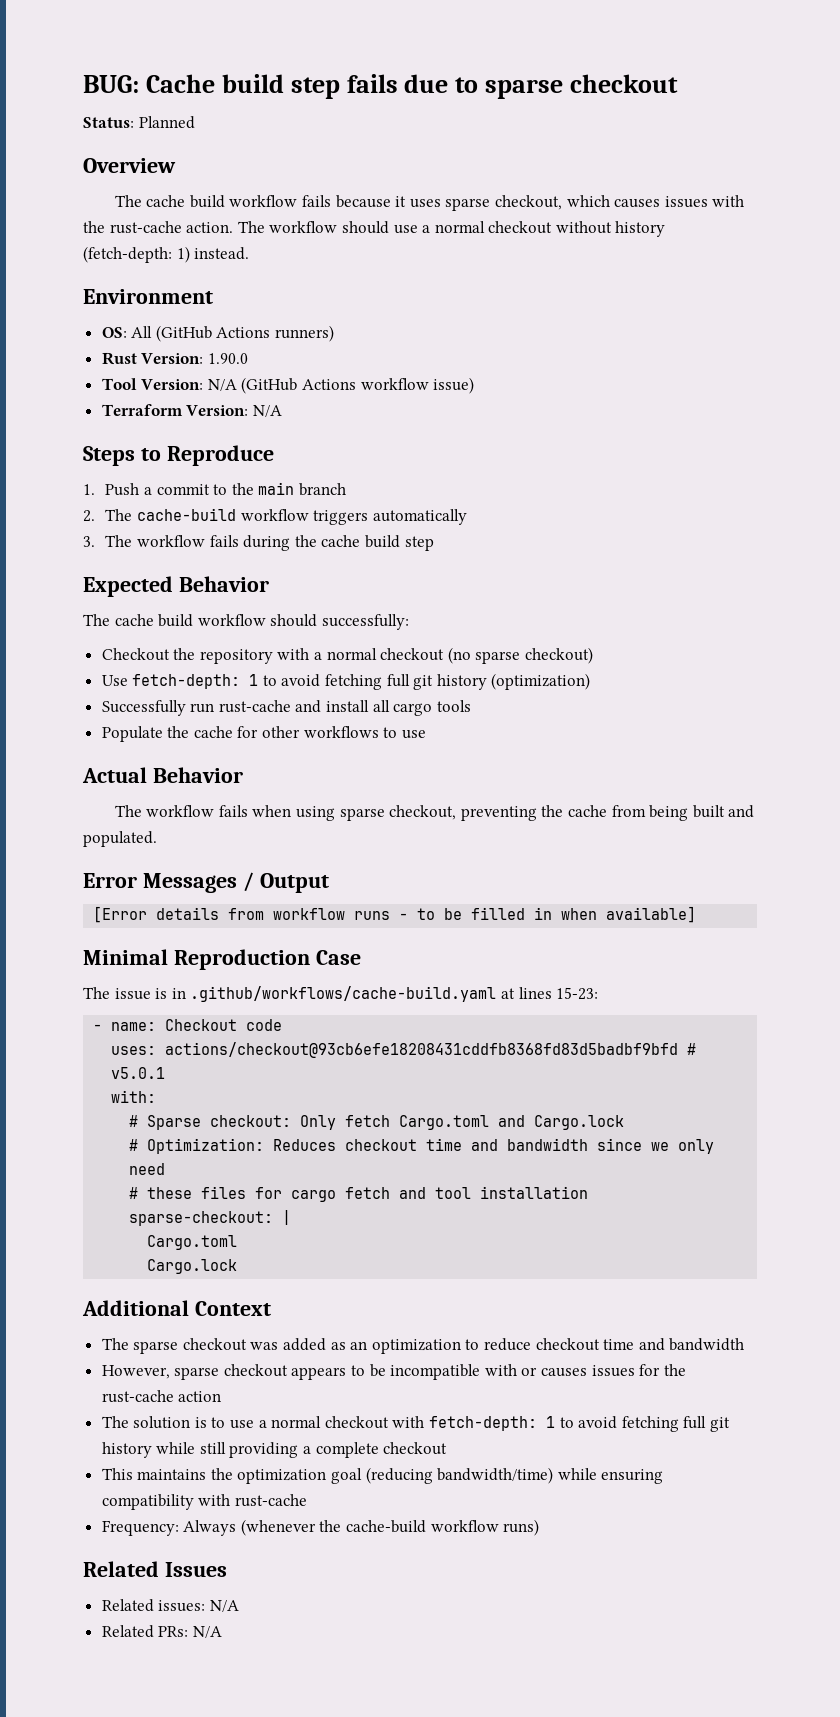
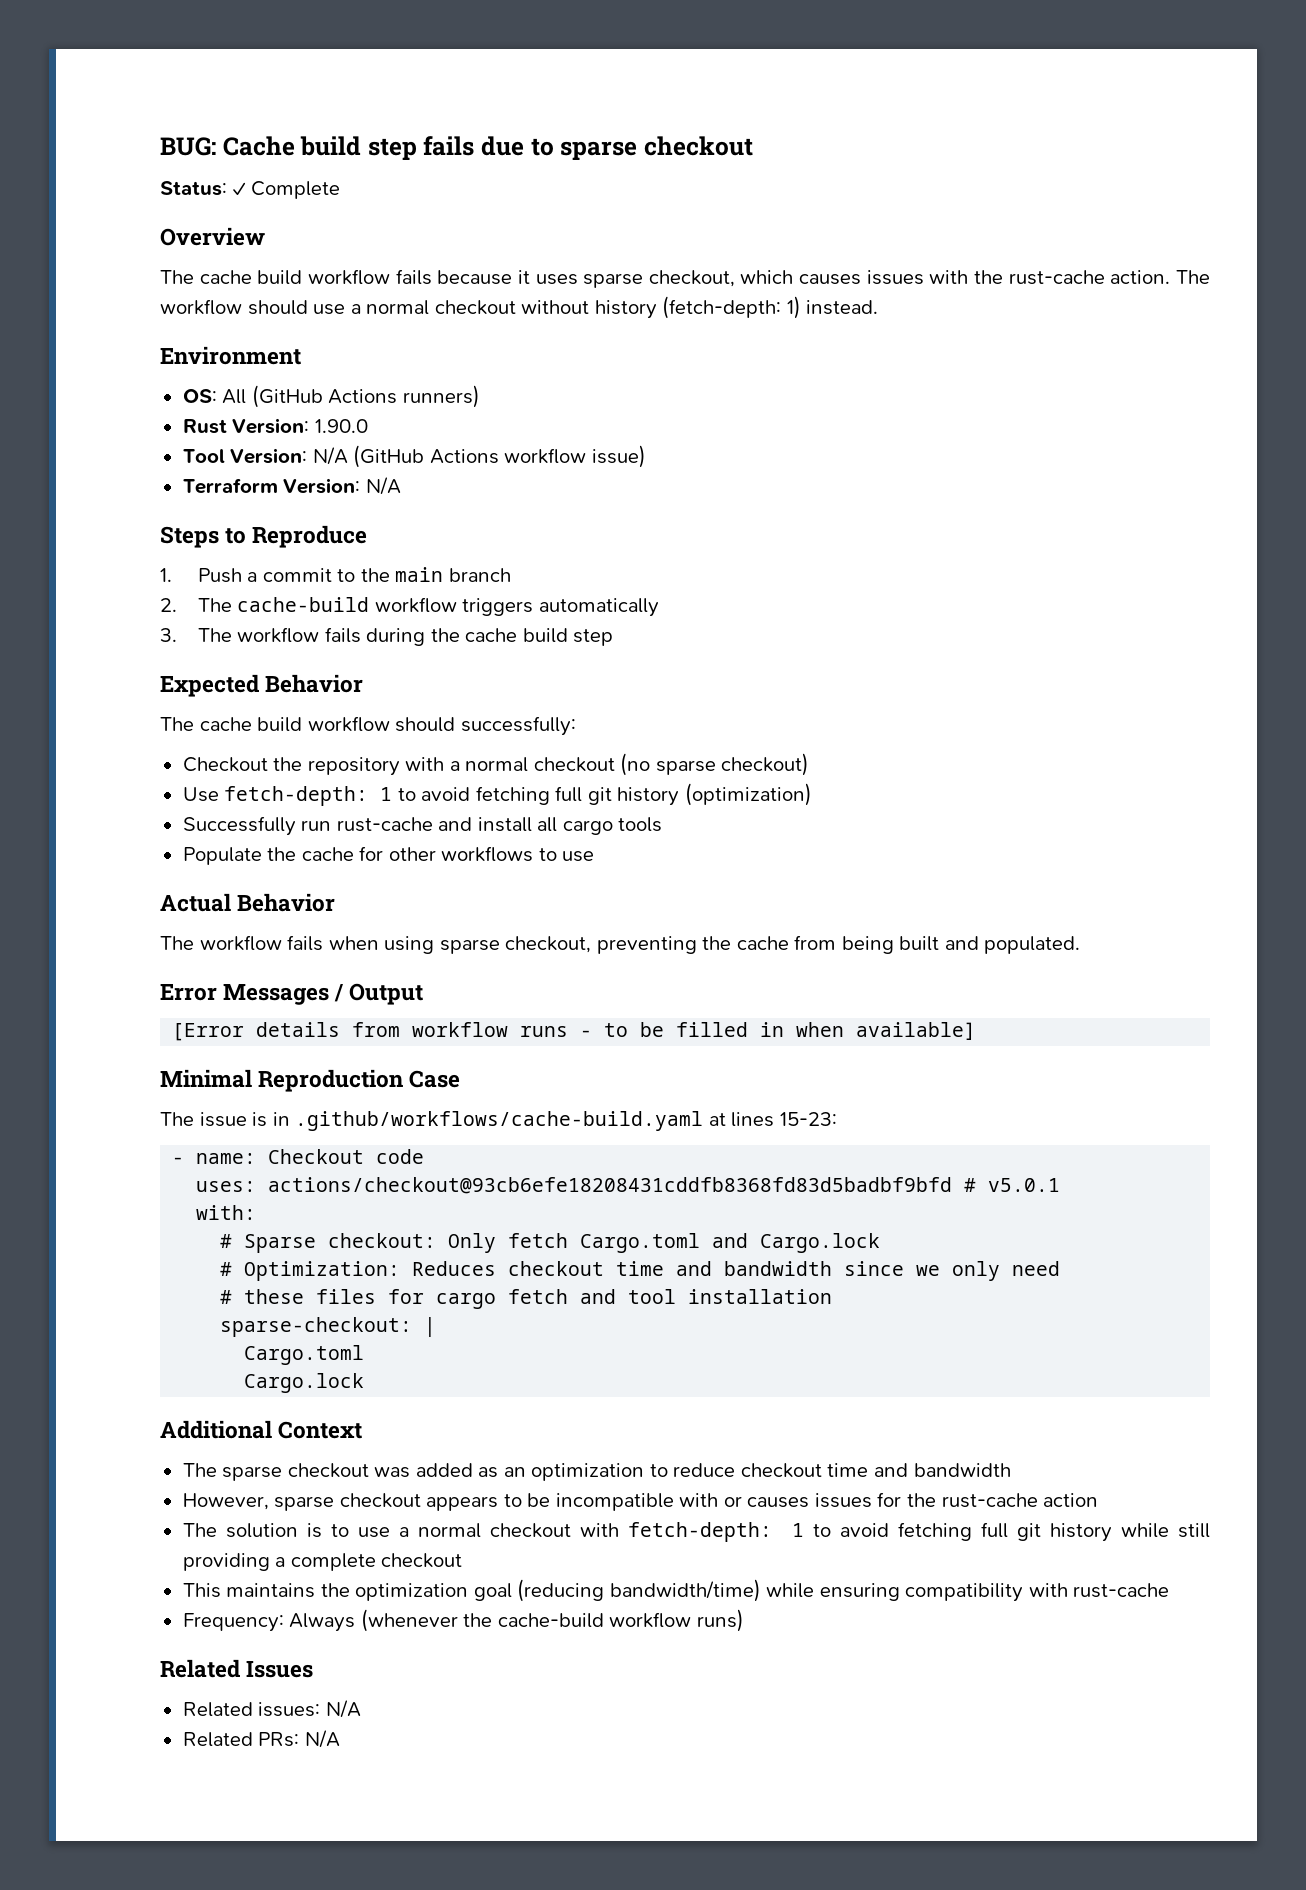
[138,116,195,129] Planned -> [232,181,341,199] ✓ Complete

